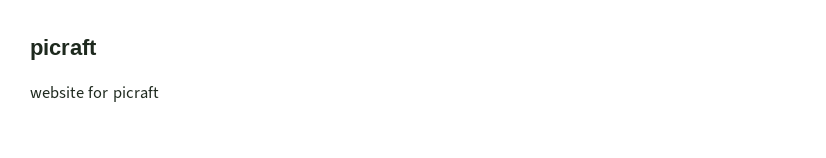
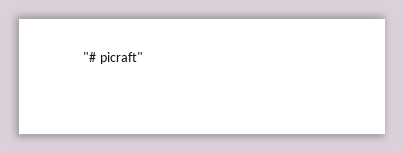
[30,39,97,60] [30,86,159,102] picraft // website for picraft -> [83,52,143,64] "# picraft"

